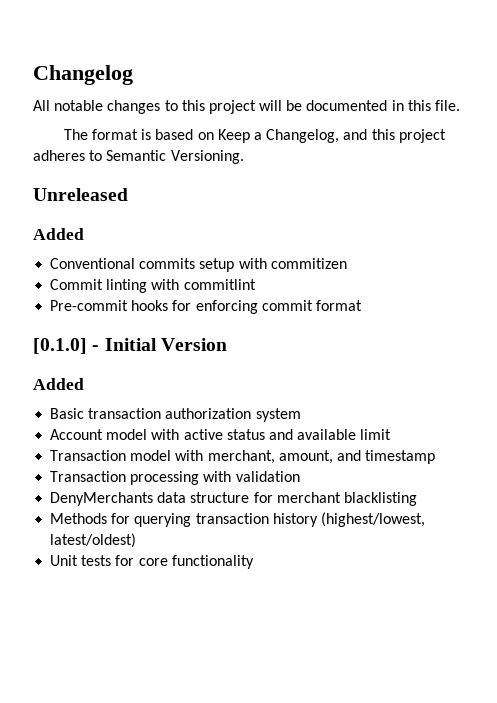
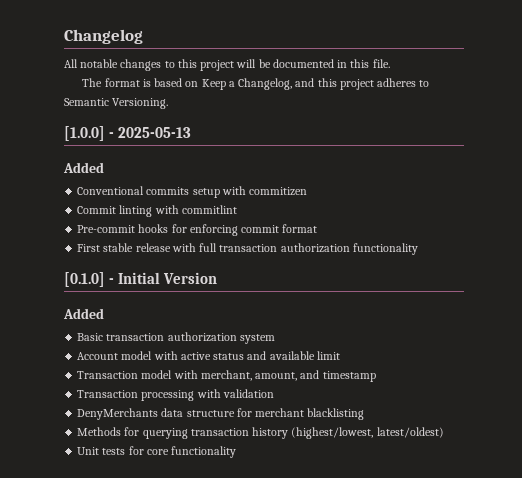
[33,188,128,201] Unreleased -> [64,126,192,141] [1.0.0] - 2025-05-13
(362, 305) none -> [77,243,418,255] // First stable release with full transaction authorization functionality

